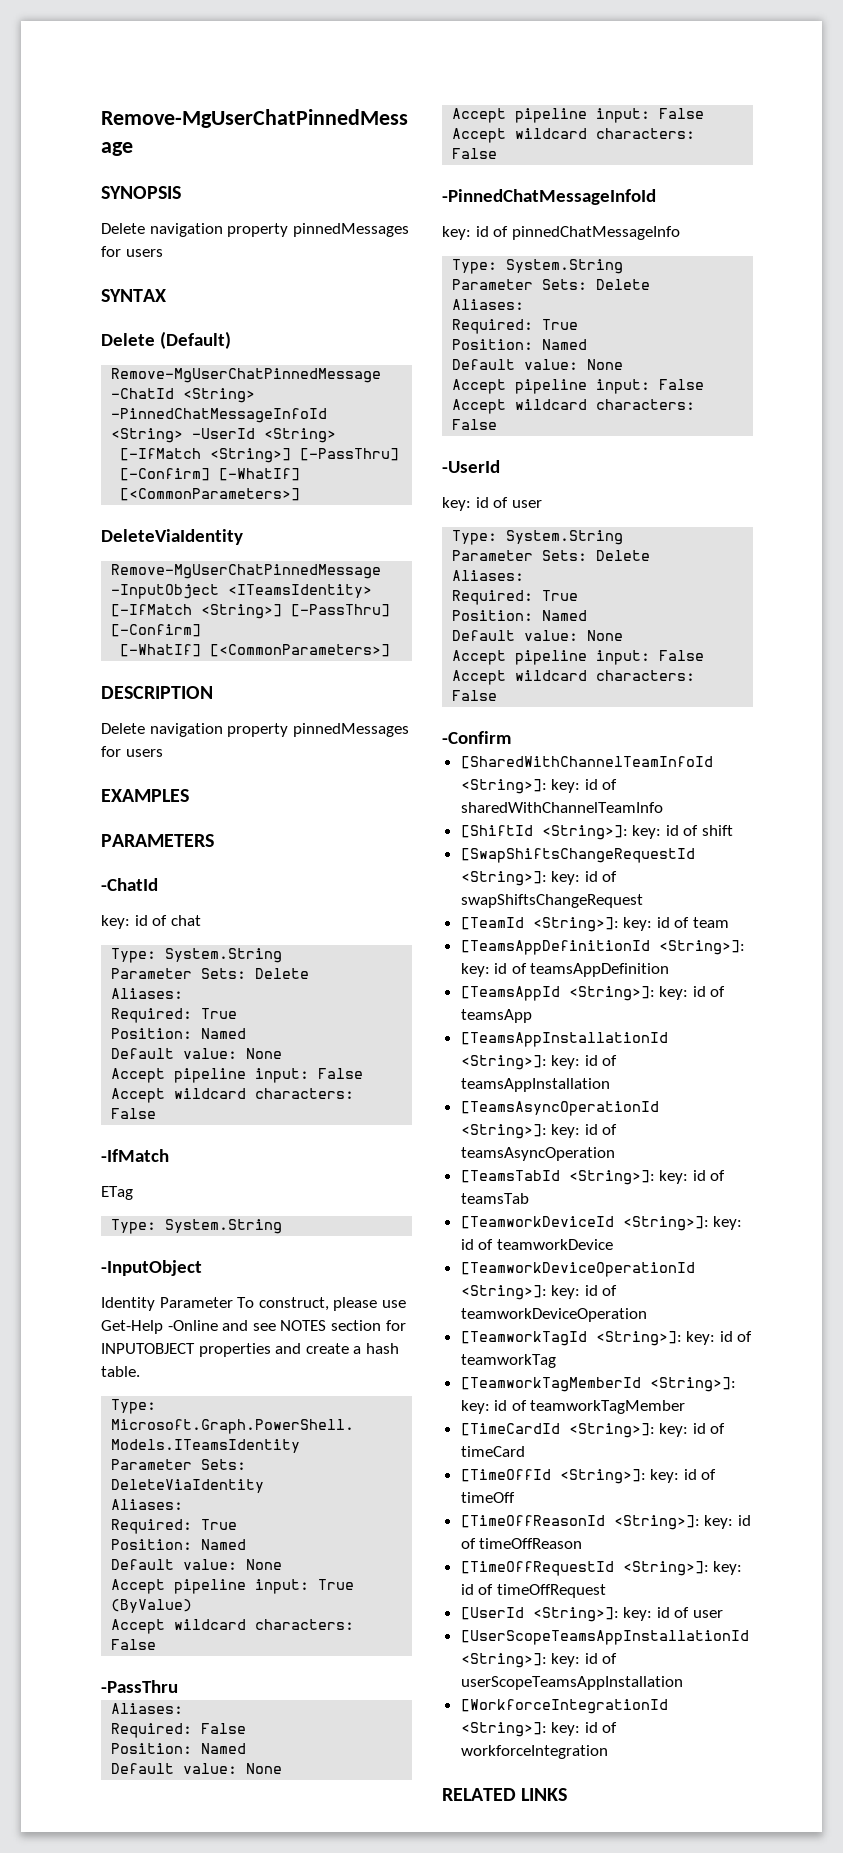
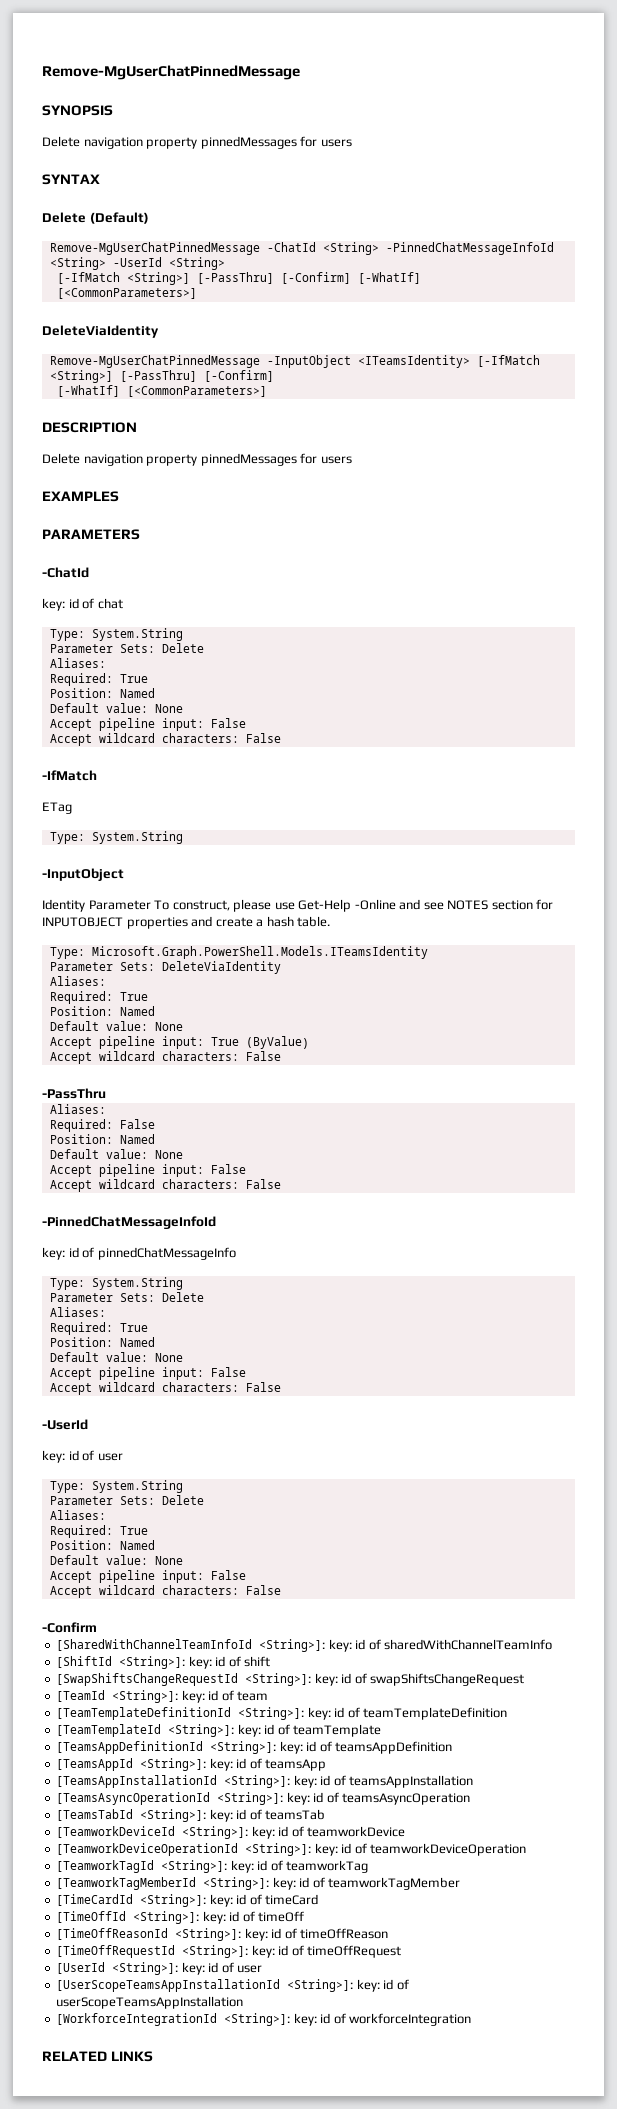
(730, 922) none -> [56,1707,508,1720] [56,1724,382,1737] // [TeamTemplateDefinitionId <String>]: key: id of teamTemplateDefinition // [TeamTemplateId <String>]: key: id of teamTemplate

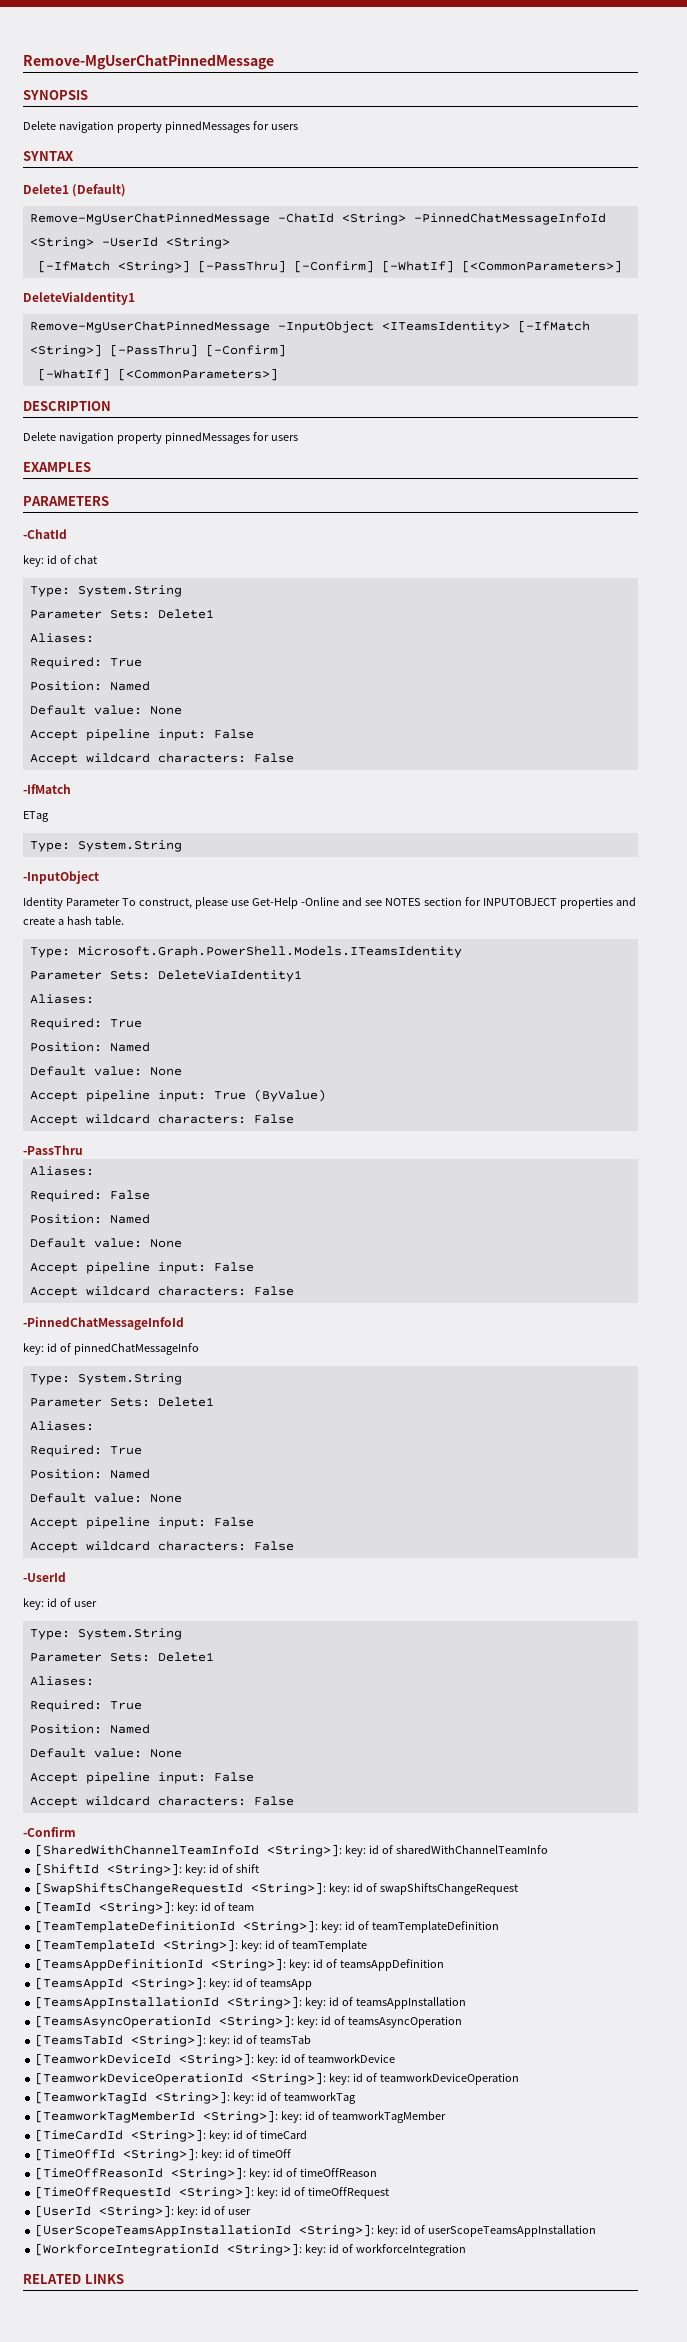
[42,212,86,223] Delete -> [23,184,69,194] Delete1
[42,325,159,338] DeleteViaIdentity -> [23,292,135,305] DeleteViaIdentity1
[161,643,204,653] Delete -> [157,609,214,619] Delete1
[161,961,281,974] DeleteViaIdentity -> [157,970,302,982] DeleteViaIdentity1
[161,1292,204,1302] Delete -> [157,1397,214,1407] Delete1
[161,1495,204,1505] Delete -> [157,1652,214,1662] Delete1

